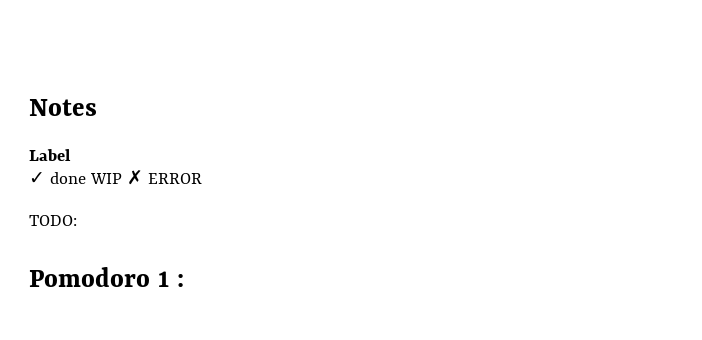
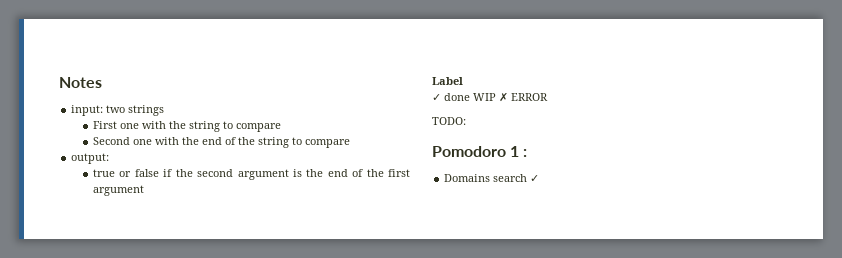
(97, 107) none -> [71,105,165,116] [93,121,282,132] [93,137,351,148] [71,153,110,164] [93,169,411,180] [93,185,145,196] // input: two strings // First one with the string to compare // Second one with the end of the string to compare // output: // true or false if the second argument is the end of the first argument
(184, 280) none -> [444,174,540,182] // Domains search ✓

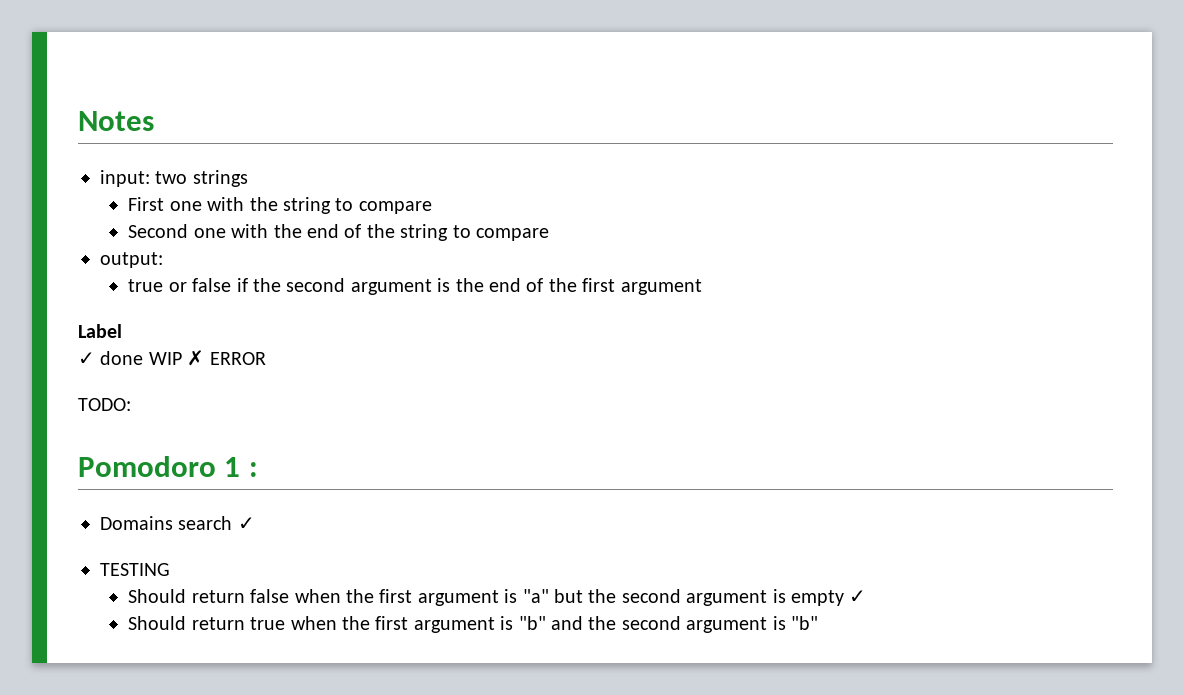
(540, 178) none -> [100,563,170,576] [128,589,867,606] [128,616,818,633] // TESTING // Should return false when the first argument is "a" but the second argument is empty ✓ // Should return true when the first argument is "b" and the second argument is "b"

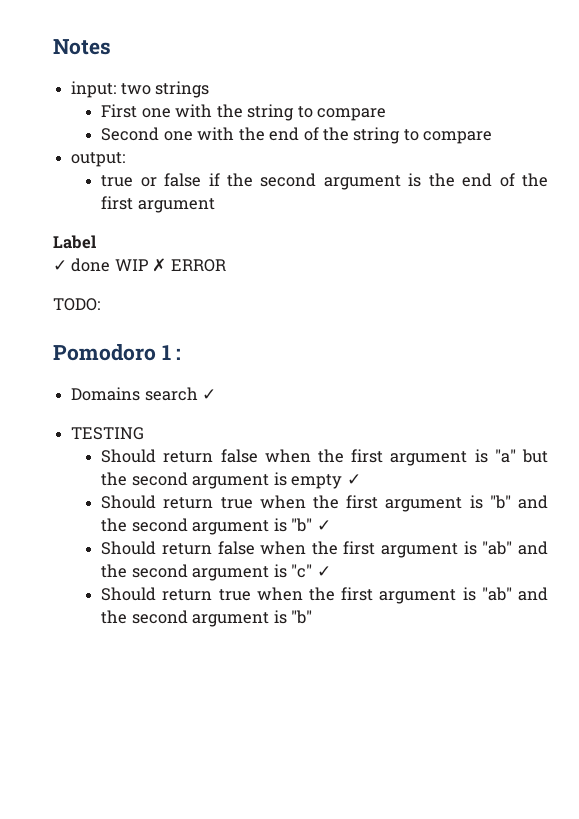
(818, 623) none -> [316,520,331,531] [101,541,548,558] [101,564,331,581] [101,587,548,604] [101,610,313,627] ✓ // Should return false when the first argument is "ab" and the second argument is "c" ✓ // Should return true when the first argument is "ab" and the second argument is "b"

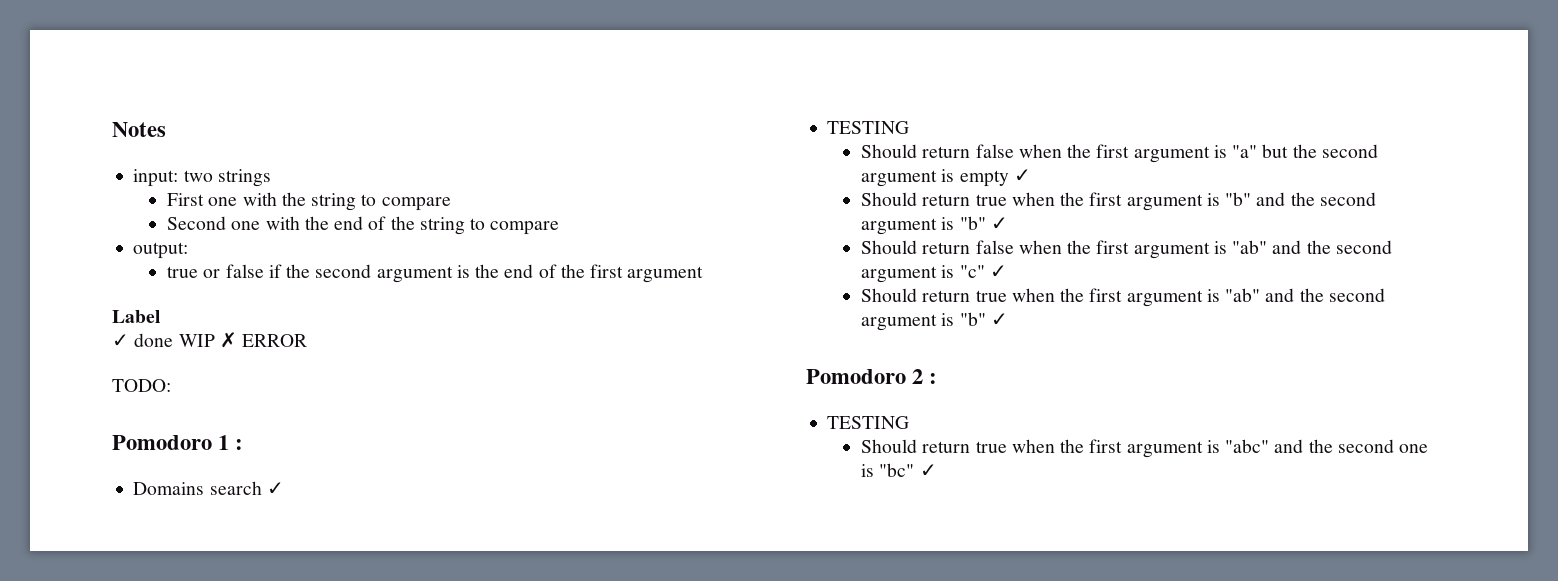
(313, 617) none -> [990,313,1008,326] [806,369,938,384] [827,416,910,429] [861,439,1429,458] [861,463,937,477] ✓ // Pomodoro 2 : // TESTING // Should return true when the first argument is "abc" and the second one is "bc" ✓

